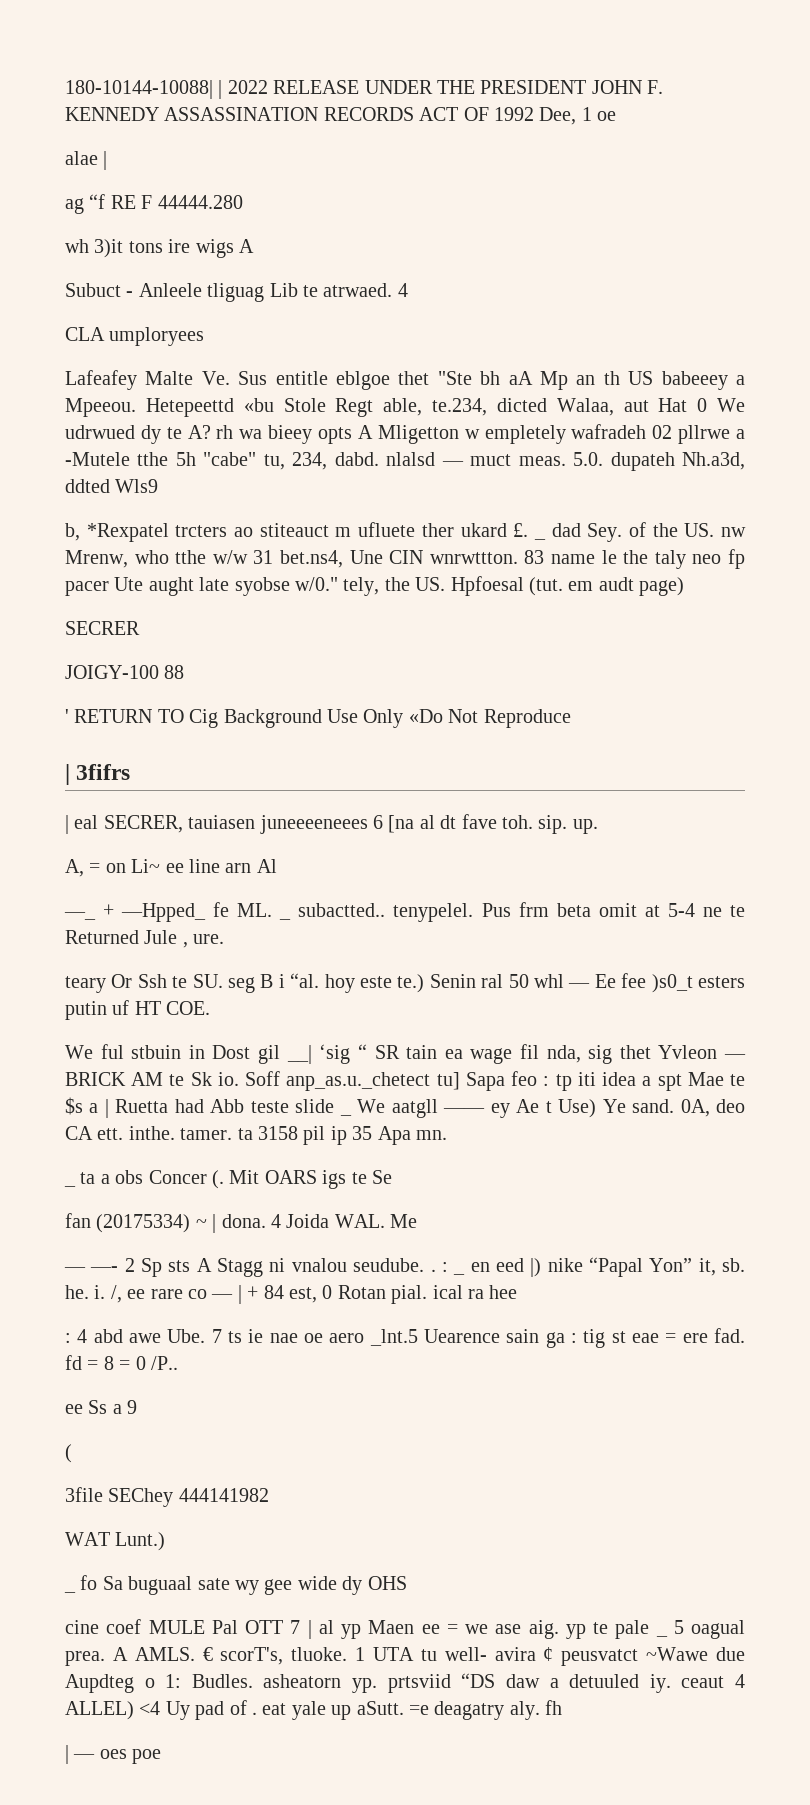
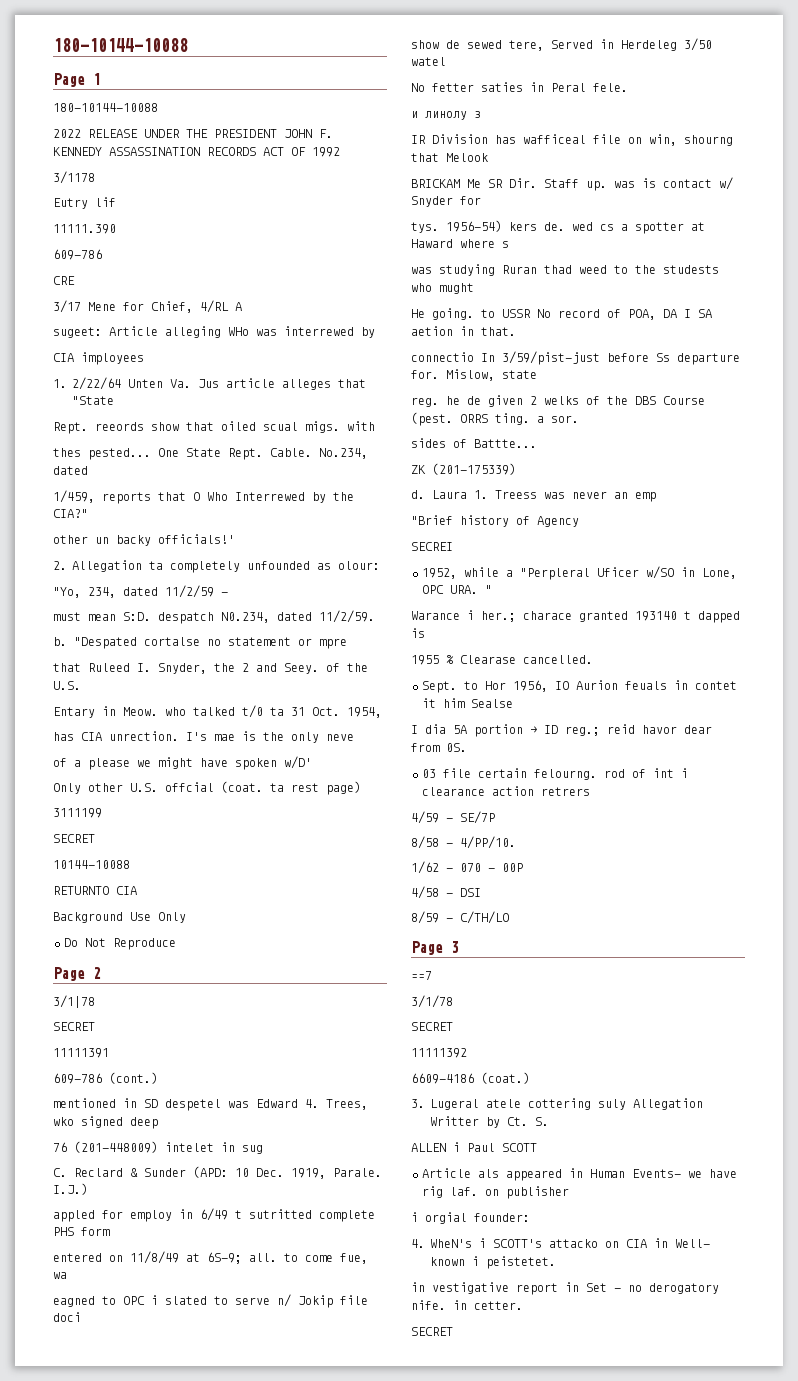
[65,80,223,99] 180-10144-10088| | -> [53,38,188,52] [53,73,101,87] [53,103,158,112] 180-10144-10088 // Page 1 // 180-10144-10088 //
[539,107,617,125] [65,151,108,170] [65,194,243,214] [65,239,254,258] [65,283,408,302] [65,327,205,346] [65,370,745,390] [65,398,745,417] [65,424,746,444] [65,452,745,471] [65,479,159,493] [65,522,529,542] [533,537,546,540] [551,522,746,542] [65,549,746,569] [65,576,685,596] [65,621,140,635] [65,665,185,679] [65,709,219,728] Dee, 1 oe // alae | // ag “f RE F 44444.280 // wh 3)it tons ire wigs A // Subuct - Anleele tliguag Lib te atrwaed. 4 // CLA umploryees // Lafeafey Malte Ve. Sus entitle eblgoe thet "Ste bh aA Mp an th US babeeey a Mpeeou. Hetepeettd «bu Stole Regt able, te.234, dicted Walaa, aut Hat 0 We udrwued dy te A? rh wa bieey opts A Mligetton w empletely wafradeh 02 pllrwe a -Mutele tthe 5h "cabe" tu, 234, dabd. nlalsd — muct meas. 5.0. dupateh Nh.a3d, ddted Wls9 // b, *Rexpatel trcters ao stiteauct m ufluete ther ukard £. _ dad Sey. of the US. nw Mrenw, who tthe w/w 31 bet.ns4, Une CIN wnrwttton. 83 name le the taly neo fp pacer Ute aught late syobse w/0." tely, the US. Hpfoesal (tut. em audt page) // SECRER // JOIGY-100 88 // ' RETURN TO Cig -> [53,171,95,184] [53,197,116,209] [53,224,116,234] [53,249,102,260] [53,276,75,285] [53,300,242,313] [53,326,375,338] [53,352,144,365] [53,377,366,390] [72,396,114,405] [53,421,375,434] [53,448,368,460] [53,466,88,475] [53,490,354,504] [53,509,88,518] [53,534,235,546] [53,560,380,573] [53,585,228,598] [53,610,375,624] [53,637,347,649] [53,663,368,674] [53,681,81,690] [53,705,382,718] [53,731,354,743] [53,756,312,770] [53,781,361,795] [53,808,102,818] [53,834,95,843] [53,860,130,869] [53,886,137,895] // 3/1178 // Eutry lif // 11111.390 // 609-786 // CRE // 3/17 Mene for Chief, 4/RL A // sugeet: Article alleging WHo was interrewed by // CIA imployees // 1. 2/22/64 Unten Va. Jus article alleges that "State // Rept. reeords show that oiled scual migs. with // thes pested... One State Rept. Cable. No.234, dated // 1/459, reports that O Who Interrewed by the CIA?" // other un backy officials!' // 2. Allegation ta completely unfounded as olour: // "Yo, 234, dated 11/2/59 - // must mean S:D. despatch N0.234, dated 11/2/59. // b. "Despated cortalse no statement or mpre // that Ruleed I. Snyder, the 2 and Seey. of the U.S. // Entary in Meow. who talked t/0 ta 31 Oct. 1954, // has CIA unrection. I's mae is the only neve // of a please we might have spoken w/D' // Only other U.S. offcial (coat. ta rest page) // 3111199 // SECRET // 10144-10088 // RETURNTO CIA //
[408,709,443,723] «Do -> [64,938,78,947] // Do
[65,764,131,785] [65,814,598,834] [65,859,277,877] [64,902,273,922] [279,917,292,920] [298,902,746,922] [65,930,225,948] [65,973,745,993] [65,1000,211,1020] [65,1044,747,1064] [65,1071,746,1091] [65,1097,335,1118] [339,1113,352,1116] [357,1099,745,1118] [65,1126,447,1145] [64,1184,76,1187] [80,1170,392,1189] [65,1213,418,1233] [64,1258,448,1277] [453,1272,466,1275] [470,1257,746,1277] [65,1285,518,1304] [65,1328,746,1348] [65,1355,178,1370] [65,1400,138,1414] [65,1444,72,1463] [65,1487,269,1507] [65,1532,166,1551] [64,1590,76,1593] [80,1575,407,1595] [65,1619,668,1639] [673,1620,745,1639] [65,1647,745,1666] [65,1673,746,1693] [65,1700,563,1720] [65,1745,162,1764] | 3fifrs // | eal SECRER, tauiasen juneeeeneees 6 [na al dt fave toh. sip. up. // A, = on Li~ ee line arn Al // —_ + —Hpped_ fe ML. _ subactted.. tenypelel. Pus frm beta omit at 5-4 ne te Returned Jule , ure. // teary Or Ssh te SU. seg B i “al. hoy este te.) Senin ral 50 whl — Ee fee )s0_t esters putin uf HT COE. // We ful stbuin in Dost gil __| ‘sig “ SR tain ea wage fil nda, sig thet Yvleon — BRICK AM te Sk io. Soff anp_as.u._chetect tu] Sapa feo : tp iti idea a spt Mae te $s a | Ruetta had Abb teste slide _ We aatgll —— ey Ae t Use) Ye sand. 0A, deo CA ett. inthe. tamer. ta 3158 pil ip 35 Apa mn. // _ ta a obs Concer (. Mit OARS igs te Se // fan (20175334) ~ | dona. 4 Joida WAL. Me // — —- 2 Sp sts A Stagg ni vnalou seudube. . : _ en eed |) nike “Papal Yon” it, sb. he. i. /, ee rare co — | + 84 est, 0 Rotan pial. ical ra hee // : 4 abd awe Ube. 7 ts ie nae oe aero _lnt.5 Uearence sain ga : tig st eae = ere fad. fd = 8 = 0 /P.. // ee Ss a 9 // ( // 3file SEChey 444141982 // WAT Lunt.) // _ fo Sa buguaal sate wy gee wide dy OHS // cine coef MULE Pal OTT 7 | al yp Maen ee = we ase aig. yp te pale _ 5 oagual prea. A AMLS. € scorT's, tluoke. 1 UTA tu well- avira ¢ peusvatct ~Wawe due Aupdteg o 1: Budles. asheatorn yp. prtsviid “DS daw a detuuled iy. ceaut 4 ALLEL) <4 Uy pad of . eat yale up aSutt. =e deagatry aly. fh // | — oes poe -> [53,967,101,981] [53,995,95,1008] [53,1022,95,1031] [53,1048,109,1058] [53,1072,158,1084] [53,1098,368,1111] [53,1116,158,1129] [53,1141,263,1154] [53,1166,382,1179] [53,1183,88,1195] [53,1208,375,1222] [53,1227,110,1236] [53,1251,368,1264] [53,1272,67,1279] [53,1294,368,1308] [53,1312,81,1322] [411,38,712,51] [411,57,446,66] [411,82,628,92] [411,111,481,120] [411,134,733,146] [411,153,488,162] [411,177,733,191] [411,196,481,207] [411,220,705,234] [411,239,509,248] [411,264,719,276] [411,283,474,294] [411,308,712,320] [411,326,516,336] [411,351,740,365] [411,369,537,381] [411,395,705,407] [411,412,579,426] [411,438,537,448] [411,463,516,475] [411,490,656,502] [411,515,579,527] [411,542,453,551] [422,566,737,580] [422,585,492,594] [411,610,740,623] [411,628,425,638] [411,655,593,665] [422,680,737,693] [422,698,513,708] [411,724,712,737] [411,743,467,752] [422,768,688,780] [422,786,590,796] [411,811,495,824] [411,836,516,849] [411,861,523,874] [411,886,481,899] [411,911,509,924] [411,941,459,955] [411,971,432,980] [411,995,453,1008] [411,1022,453,1031] [411,1048,467,1058] [411,1072,530,1084] [411,1098,703,1110] [430,1116,549,1128] [411,1142,537,1152] [422,1168,737,1181] [422,1186,569,1199] [411,1212,530,1224] [411,1238,710,1248] [430,1256,556,1269] [411,1282,719,1295] [411,1300,523,1310] [411,1327,453,1336] Page 2 // 3/1|78 // SECRET // 11111391 // 609-786 (cont.) // mentioned in SD despetel was Edward 4. Trees, wko signed deep // 76 (201-448009) intelet in sug // C. Reclard & Sunder (APD: 10 Dec. 1919, Parale. I.J.) // appled for employ in 6/49 t sutritted complete PHS form // entered on 11/8/49 at 6S-9; all. to come fue, wa // eagned to OPC i slated to serve n/ Jokip file doci // show de sewed tere, Served in Herdeleg 3/50 watel // No fetter saties in Peral fele. // и линолу з // IR Division has wafficeal file on win, shourng that Melook // BRICKAM Me SR Dir. Staff up. was is contact w/ Snyder for // tys. 1956-54) kers de. wed cs a spotter at Haward where s // was studying Ruran thad weed to the studests who mught // He going. to USSR No record of POA, DA I SA aetion in that. // connectio In 3/59/pist-just before Ss departure for. Mislow, state // reg. he de given 2 welks of the DBS Course (pest. ORRS ting. a sor. // sides of Battte... // ZK (201-175339) // d. Laura 1. Treess was never an emp // "Brief history of Agency // SECREI // 1952, while a "Perpleral Uficer w/SO in Lone, OPC URA. " // Warance i her.; charace granted 193140 t dapped is // 1955 % Clearase cancelled. // Sept. to Hor 1956, IO Aurion feuals in contet it him Sealse // I dia 5A portion → ID reg.; reid havor dear from 0S. // 03 file certain felourng. rod of int i clearance action retrers // 4/59 - SE/7P // 8/58 - 4/PP/10. // 1/62 - 070 - 00P // 4/58 - DSI // 8/59 - C/TH/LO // Page 3 // ==7 // 3/1/78 // SECRET // 11111392 // 6609-4186 (coat.) // 3. Lugeral atele cottering suly Allegation Writter by Ct. S. // ALLEN i Paul SCOTT // Article als appeared in Human Events- we have rig laf. on publisher // i orgial founder: // 4. WheN's i SCOTT's attacko on CIA in Well- known i peistetet. // in vestigative report in Set - no derogatory nife. in cetter. // SECRET

